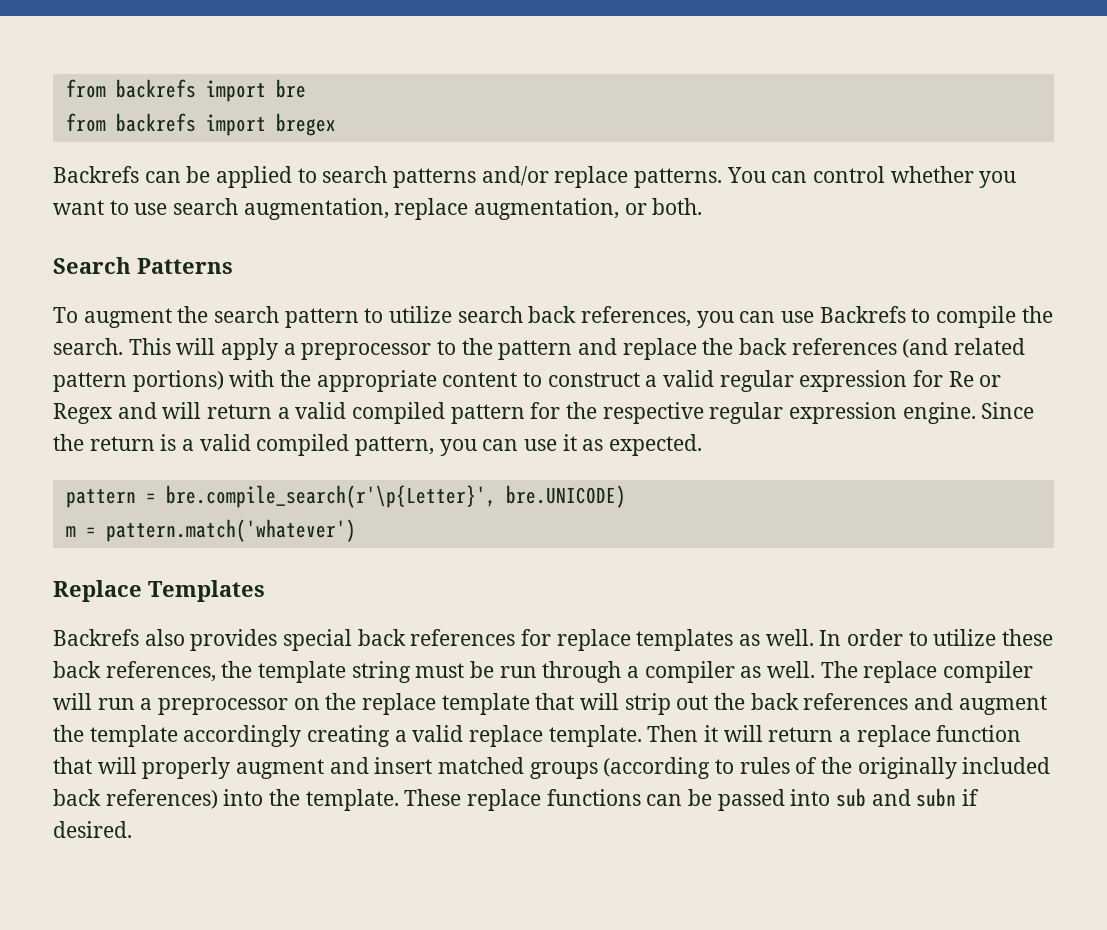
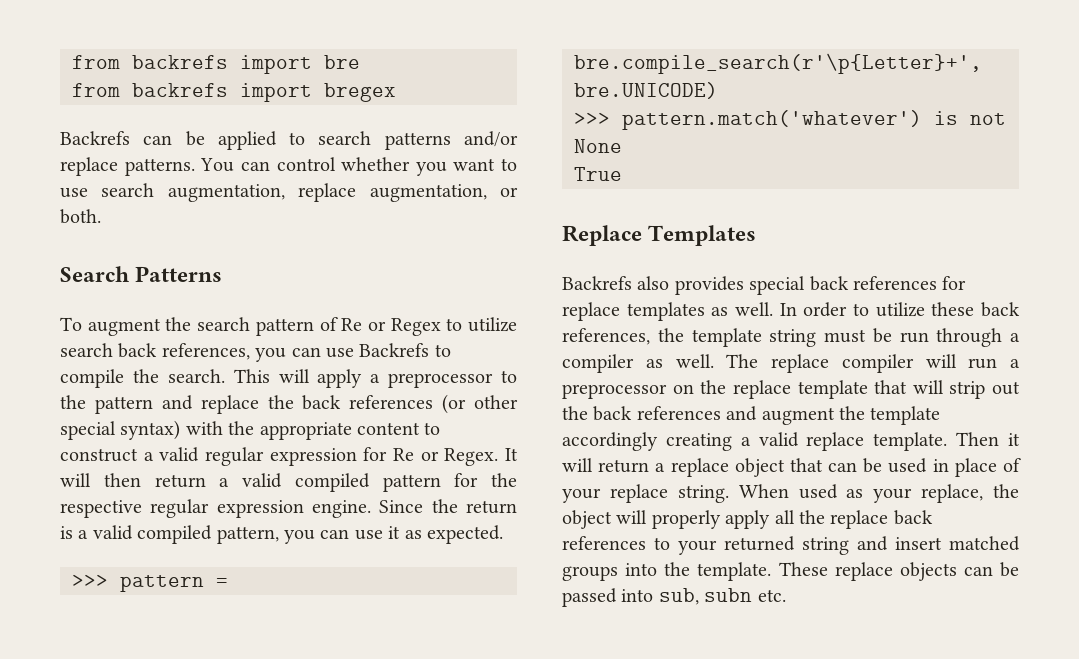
(359, 318) none -> [319,317,441,336] of Re or Regex
[902,338,1026,358] [53,370,224,392] (and related pattern portions) -> [442,394,518,414] [60,420,181,440] (or other special syntax)
[53,402,202,424] Regex and will -> [444,448,518,466] [60,473,141,487] Regex. It will then
(703, 445) none -> [72,574,108,587] >>>
[165,485,496,508] bre.compile_search(r'\p{Letter}', -> [574,53,982,74] bre.compile_search(r'\p{Letter}+',
[65,526,96,537] m = -> [574,112,610,125] >>>
(356, 530) none -> [934,111,1006,125] [574,139,622,153] [574,167,622,181] is not None // True
[936,725,1022,742] [53,757,1051,779] [53,789,218,809] function that will properly augment and insert matched groups (according to rules of the originally included back references) -> [734,458,1021,477] [562,484,1019,503] [562,510,933,529] [562,536,1020,555] [562,566,618,581] object that can be used in place of your replace string. When used as your replace, the object will properly apply all the replace back references to your returned string and insert matched groups
[546,789,641,806] functions -> [899,562,957,581] objects
[836,788,980,807] [53,821,132,838] sub and subn if desired. -> [658,588,786,605] sub, subn etc.

